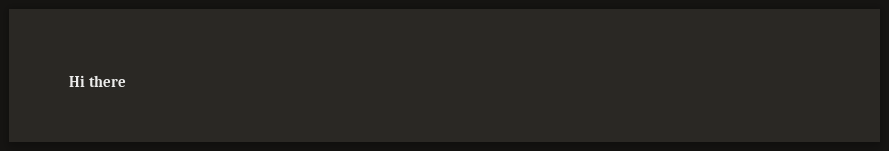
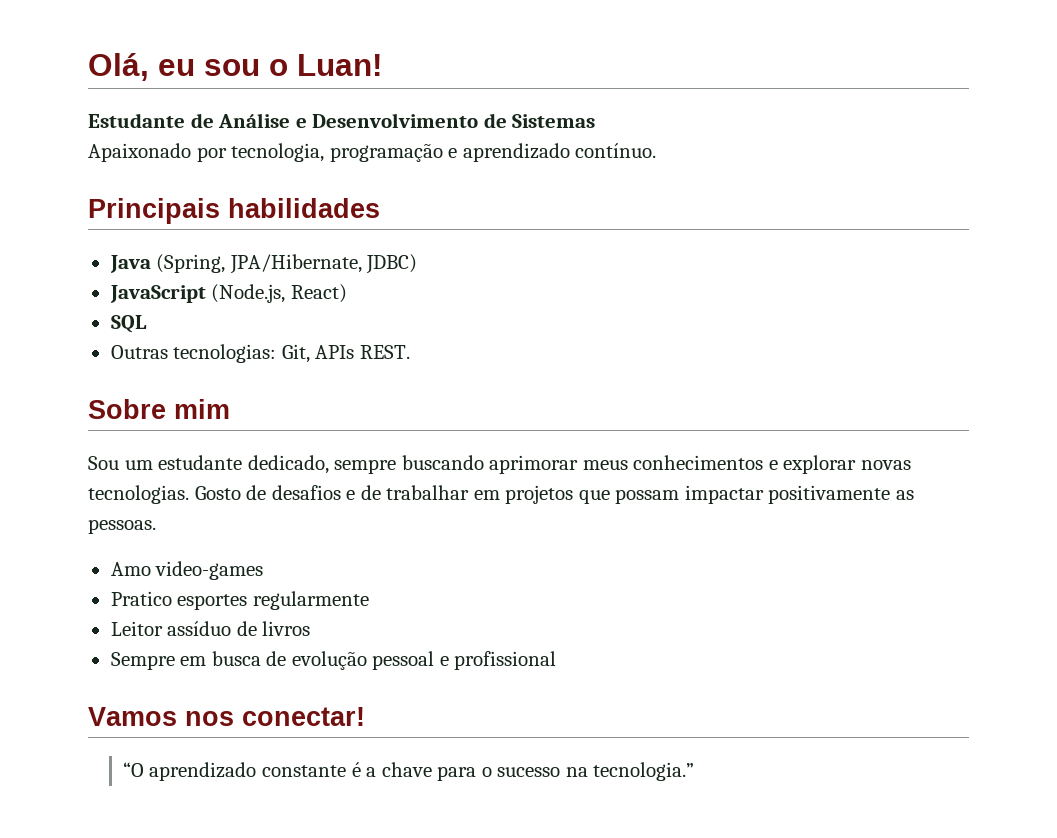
[69,75,127,87] Hi there -> [88,53,382,81] [88,113,596,128] [88,143,657,162] [88,198,380,224] [109,254,418,274] [109,284,347,303] [110,315,147,333] [110,344,410,363] [88,399,230,419] [88,455,911,474] [88,485,914,504] [88,519,156,534] [110,561,264,580] [110,591,369,610] [110,621,311,636] [110,651,557,670] [88,707,365,726] [122,762,695,781] Olá, eu sou o Luan! // Estudante de Análise e Desenvolvimento de Sistemas // Apaixonado por tecnologia, programação e aprendizado contínuo. // Principais habilidades // Java (Spring, JPA/Hibernate, JDBC) // JavaScript (Node.js, React) // SQL // Outras tecnologias: Git, APIs REST. // Sobre mim // Sou um estudante dedicado, sempre buscando aprimorar meus conhecimentos e explorar novas tecnologias. Gosto de desafios e de trabalhar em projetos que possam impactar positivamente as pessoas. // Amo video-games // Pratico esportes regularmente // Leitor assíduo de livros // Sempre em busca de evolução pessoal e profissional // Vamos nos conectar! // “O aprendizado constante é a chave para o sucesso na tecnologia.”

